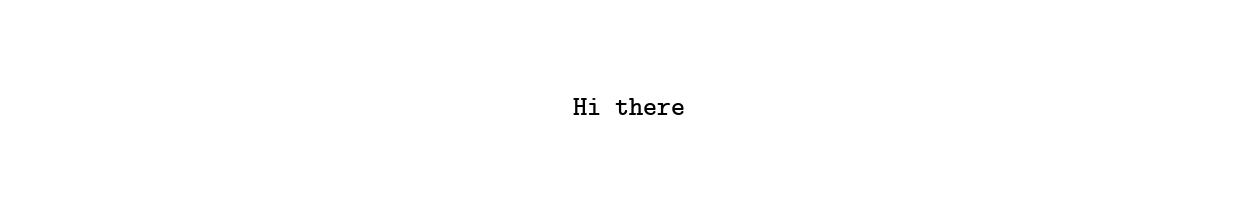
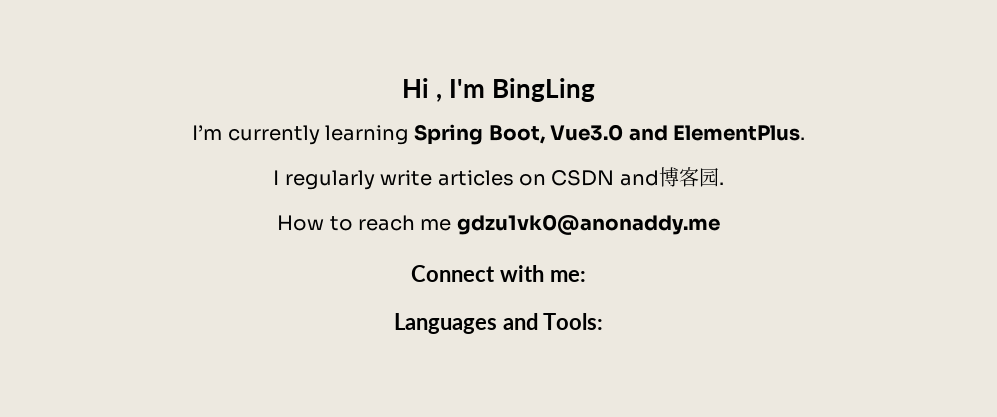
[614,98,685,115] there -> [436,78,595,102] [192,124,805,145] [273,167,724,190] [277,214,720,235] [411,265,586,282] [393,313,604,334] , I'm BingLing // I’m currently learning Spring Boot, Vue3.0 and ElementPlus. // I regularly write articles on CSDN and博客园. // How to reach me gdzu1vk0@anonaddy.me // Connect with me: // Languages and Tools:

